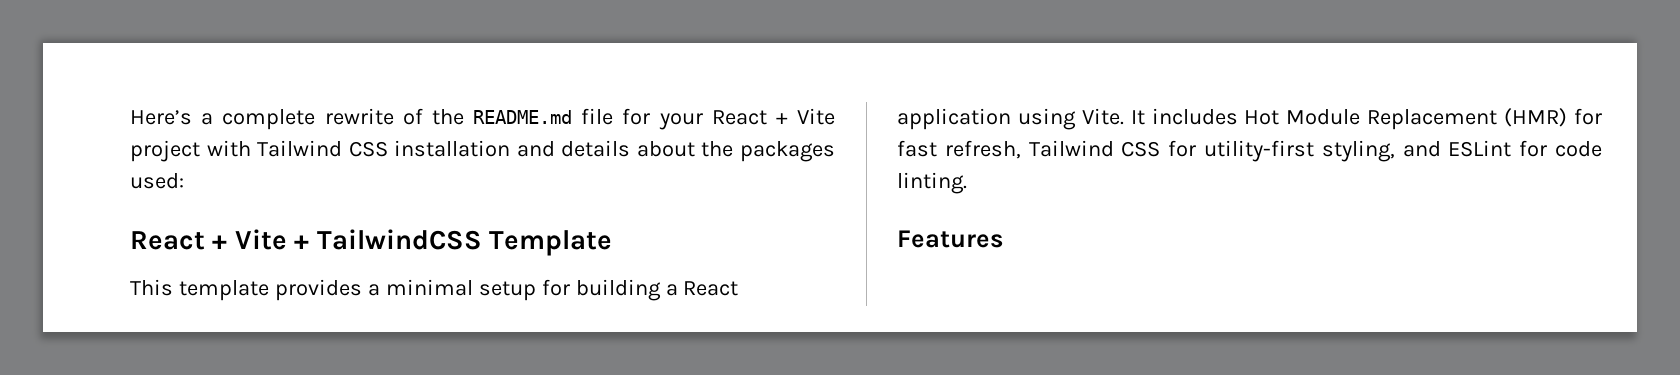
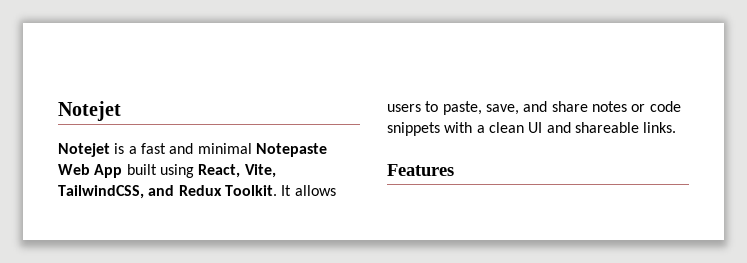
[130,108,835,130] [130,140,835,162] [130,173,184,189] [130,229,613,256] [130,279,739,301] [897,108,1602,130] [897,140,1602,162] [897,172,967,194] Here’s a complete rewrite of the README.md file for your React + Vite project with Tailwind CSS installation and details about the packages used: // React + Vite + TailwindCSS Template // This template provides a minimal setup for building a React application using Vite. It includes Hot Module Replacement (HMR) for fast refresh, Tailwind CSS for utility-first styling, and ESLint for code linting. -> [58,101,121,121] [58,143,327,157] [58,164,276,178] [58,185,336,199] [387,101,681,115] [387,122,677,136] Notejet // Notejet is a fast and minimal Notepaste Web App built using React, Vite, TailwindCSS, and Redux Toolkit. It allows users to paste, save, and share notes or code snippets with a clean UI and shareable links.

